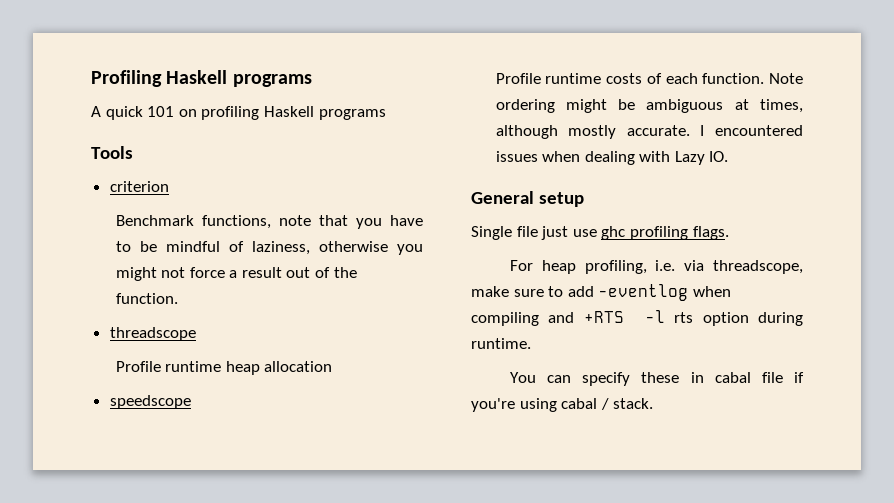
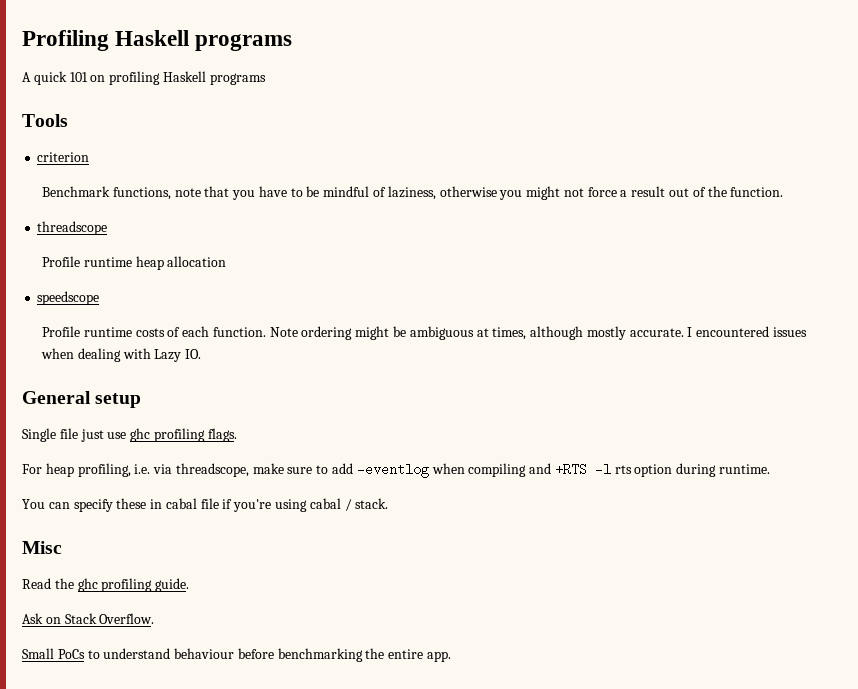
(654, 403) none -> [22,541,62,554] [22,578,190,592] [22,613,155,624] [22,648,452,662] // Misc // Read the ghc profiling guide. // Ask on Stack Overflow. // Small PoCs to understand behaviour before benchmarking the entire app.

